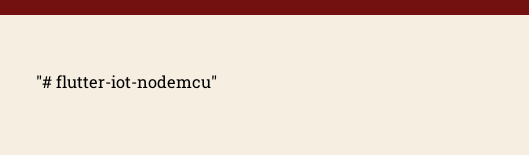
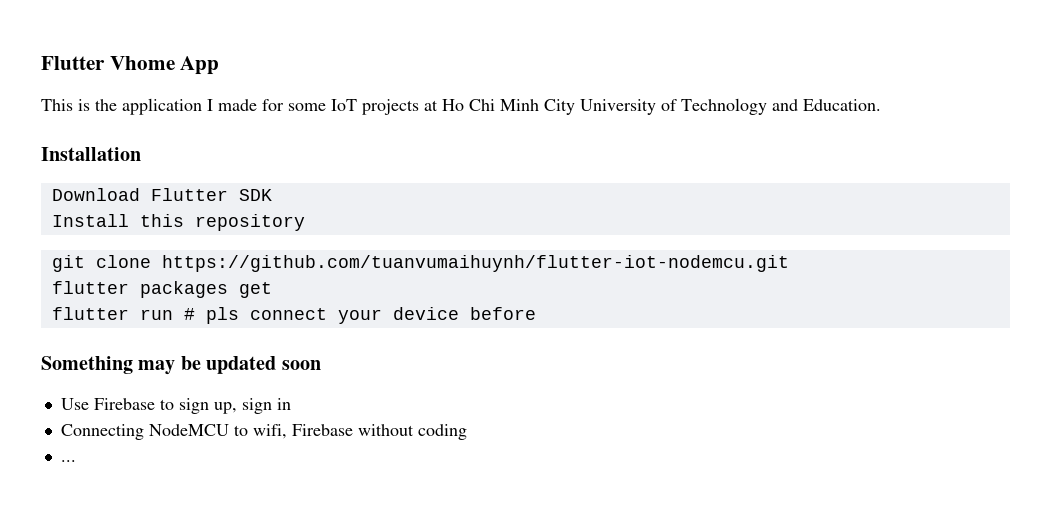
[36,75,218,89] "# flutter-iot-nodemcu" -> [41,56,220,75] [41,98,881,115] [41,147,141,161] [51,188,272,201] [51,214,305,231] [51,255,789,272] [51,281,272,298] [51,307,536,324] [41,356,321,375] [60,398,291,414] [60,424,467,440] [60,460,76,462] Flutter Vhome App // This is the application I made for some IoT projects at Ho Chi Minh City University of Technology and Education. // Installation // Download Flutter SDK // Install this repository // git clone https://github.com/tuanvumaihuynh/flutter-iot-nodemcu.git // flutter packages get // flutter run # pls connect your device before // Something may be updated soon // Use Firebase to sign up, sign in // Connecting NodeMCU to wifi, Firebase without coding // ...

